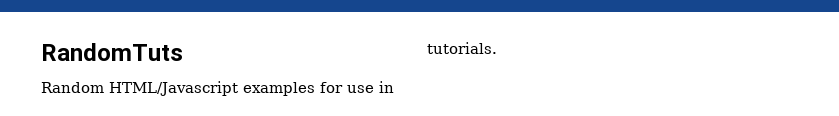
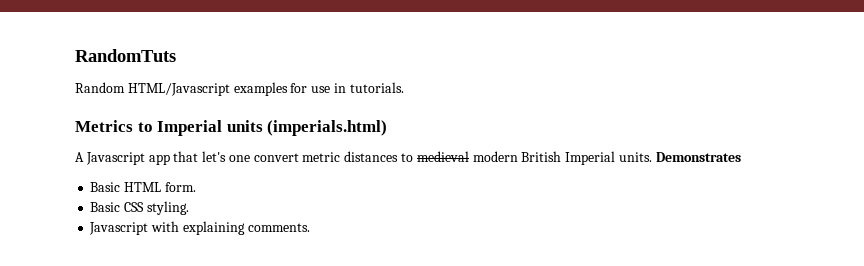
(497, 48) none -> [75,120,388,136] [75,151,741,165] [90,182,196,192] [90,201,189,215] [89,221,310,235] // Metrics to Imperial units (imperials.html) // A Javascript app that let's one convert metric distances to medieval modern British Imperial units. Demonstrates // Basic HTML form. // Basic CSS styling. // Javascript with explaining comments.

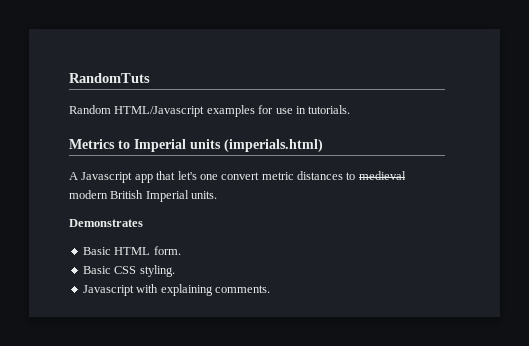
(652, 157) none -> (218, 195) //

